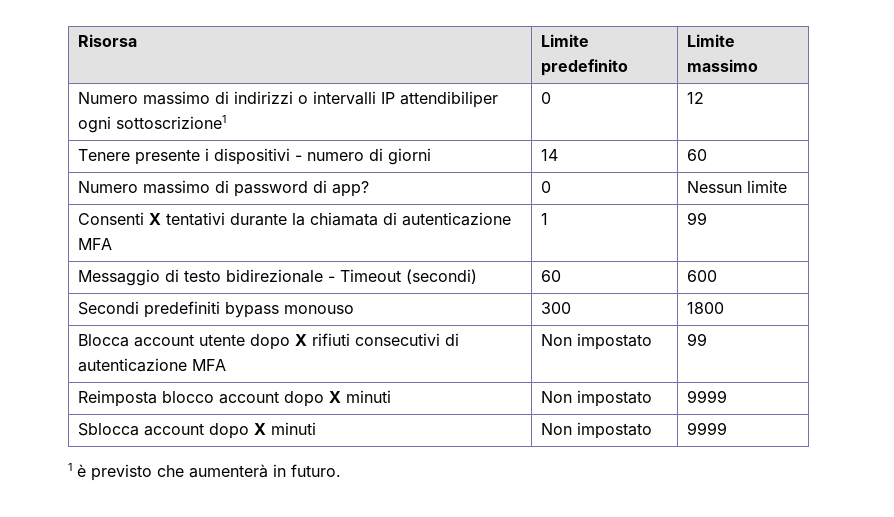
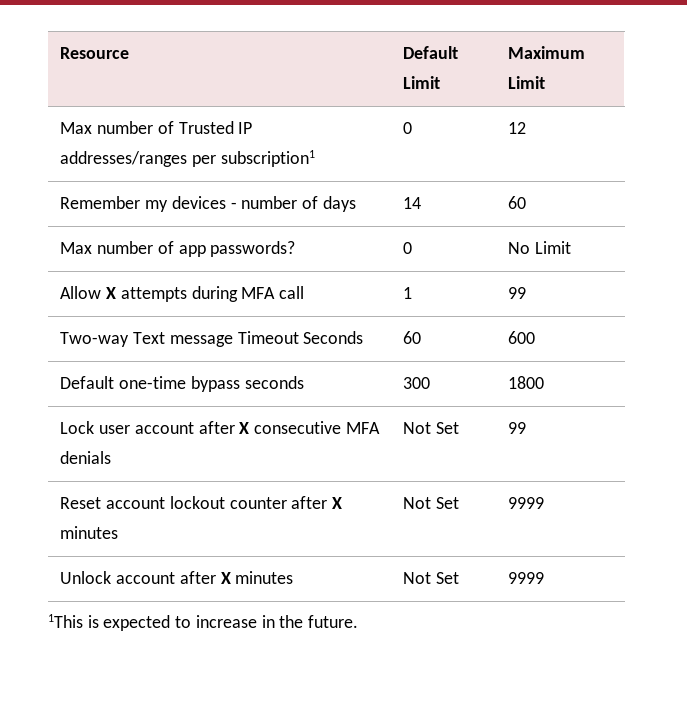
[78,34,138,47] [541,34,590,47] [541,59,629,76] [687,34,736,47] [687,59,759,72] [78,91,499,108] [78,115,227,133] [541,92,552,104] [687,92,705,104] [78,148,432,165] [541,149,559,161] [687,149,708,161] [78,180,370,197] [541,181,552,193] [687,180,788,193] [78,212,512,226] [78,238,113,250] Risorsa | Limite predefinito | Limite massimo // Numero massimo di indirizzi o intervalli IP attendibiliper ogni sottoscrizione1 | 0 | 12 // Tenere presente i dispositivi - numero di giorni | 14 | 60 // Numero massimo di password di app? | 0 | Nessun limite // Consenti X tentativi durante la chiamata di autenticazione MFA -> [60,47,130,59] [403,46,459,59] [403,76,441,89] [508,46,586,59] [508,76,546,89] [60,121,253,134] [60,150,315,167] [403,122,413,134] [508,122,527,134] [60,196,356,212] [403,197,422,209] [508,196,527,209] [60,241,296,257] [403,242,413,254] [508,241,572,254] [60,286,304,302] Resource | Default Limit | Maximum Limit // Max number of Trusted IP addresses/ranges per subscription1 | 0 | 12 // Remember my devices - number of days | 14 | 60 // Max number of app passwords? | 0 | No Limit // Allow X attempts during MFA call
[78,269,478,286] [541,270,562,282] [687,270,718,282] [78,301,355,318] [541,302,572,314] [687,302,725,314] [78,333,460,350] [78,358,227,372] [541,333,653,350] [687,333,708,346] [78,390,392,407] [541,390,653,407] [687,390,728,403] [78,422,317,439] [541,422,653,439] [687,422,728,435] [68,463,341,481] Messaggio di testo bidirezionale - Timeout (secondi) | 60 | 600 // Secondi predefiniti bypass monouso | 300 | 1800 // Blocca account utente dopo X rifiuti consecutivi di autenticazione MFA | Non impostato | 99 // Reimposta blocco account dopo X minuti | Non impostato | 9999 // Sblocca account dopo X minuti | Non impostato | 9999 // 1 è previsto che aumenterà in futuro. -> [60,331,364,347] [403,331,422,344] [508,331,536,344] [60,376,304,392] [403,377,431,389] [508,376,545,389] [60,421,380,434] [60,451,112,464] [403,422,460,434] [508,422,527,434] [60,496,342,509] [60,526,119,539] [403,497,460,509] [508,497,545,509] [60,571,294,584] [403,572,460,584] [508,572,545,584] [48,614,359,631] Two-way Text message Timeout Seconds | 60 | 600 // Default one-time bypass seconds | 300 | 1800 // Lock user account after X consecutive MFA denials | Not Set | 99 // Reset account lockout counter after X minutes | Not Set | 9999 // Unlock account after X minutes | Not Set | 9999 // 1This is expected to increase in the future.

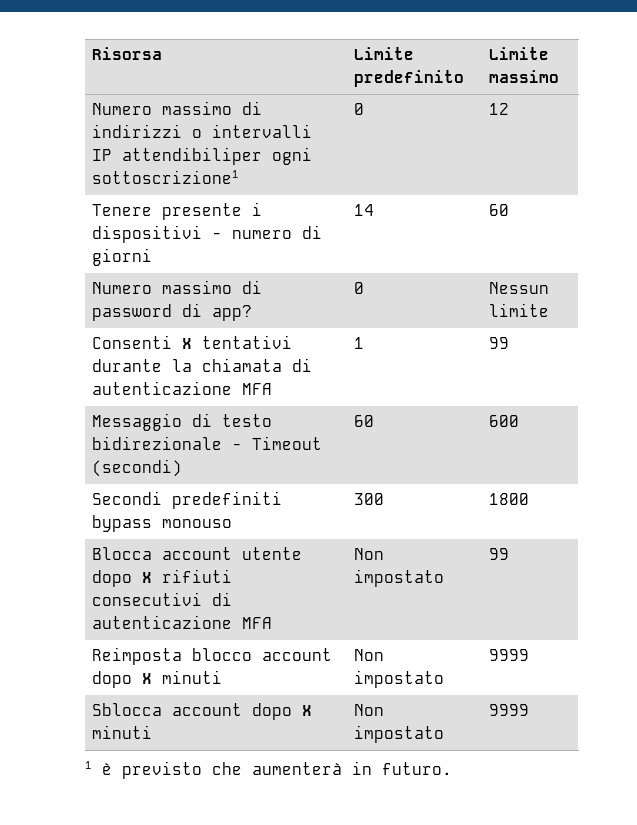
[60,47,130,59] [403,46,459,59] [403,76,441,89] [508,46,586,59] [508,76,546,89] [60,121,253,134] [60,150,315,167] [403,122,413,134] [508,122,527,134] [60,196,356,212] [403,197,422,209] [508,196,527,209] [60,241,296,257] [403,242,413,254] [508,241,572,254] [60,286,304,302] Resource | Default Limit | Maximum Limit // Max number of Trusted IP addresses/ranges per subscription1 | 0 | 12 // Remember my devices - number of days | 14 | 60 // Max number of app passwords? | 0 | No Limit // Allow X attempts during MFA call -> [91,47,162,60] [353,47,414,60] [353,70,464,87] [488,47,549,60] [488,70,559,83] [91,101,262,115] [91,124,312,138] [91,147,312,165] [91,170,239,184] [353,103,364,115] [488,103,509,115] [91,202,262,220] [91,225,322,243] [91,248,152,266] [353,204,374,216] [488,204,509,216] [91,280,262,294] [91,303,252,321] [353,282,364,294] [488,282,549,294] [488,303,549,317] [91,335,292,349] [91,358,312,372] [91,381,272,395] Risorsa | Limite predefinito | Limite massimo // Numero massimo di indirizzi o intervalli IP attendibiliper ogni sottoscrizione1 | 0 | 12 // Tenere presente i dispositivi - numero di giorni | 14 | 60 // Numero massimo di password di app? | 0 | Nessun limite // Consenti X tentativi durante la chiamata di autenticazione MFA
[60,331,364,347] [403,331,422,344] [508,331,536,344] [60,376,304,392] [403,377,431,389] [508,376,545,389] [60,421,380,434] [60,451,112,464] [403,422,460,434] [508,422,527,434] [60,496,342,509] [60,526,119,539] [403,497,460,509] [508,497,545,509] [60,571,294,584] [403,572,460,584] [508,572,545,584] [48,614,359,631] Two-way Text message Timeout Seconds | 60 | 600 // Default one-time bypass seconds | 300 | 1800 // Lock user account after X consecutive MFA denials | Not Set | 99 // Reset account lockout counter after X minutes | Not Set | 9999 // Unlock account after X minutes | Not Set | 9999 // 1This is expected to increase in the future. -> [91,413,272,431] [91,436,322,450] [91,459,182,477] [353,415,374,427] [488,415,519,427] [91,491,282,509] [91,515,232,532] [353,493,384,505] [488,493,529,505] [91,547,302,560] [91,569,232,587] [91,592,232,606] [91,615,272,629] [353,548,384,560] [353,569,444,587] [488,548,509,560] [91,647,332,665] [91,670,222,688] [353,649,384,661] [353,670,444,688] [488,649,529,661] [91,703,312,720] [91,725,152,739] [353,704,384,716] [353,725,444,743] [488,704,529,716] [85,761,452,779] Messaggio di testo bidirezionale - Timeout (secondi) | 60 | 600 // Secondi predefiniti bypass monouso | 300 | 1800 // Blocca account utente dopo X rifiuti consecutivi di autenticazione MFA | Non impostato | 99 // Reimposta blocco account dopo X minuti | Non impostato | 9999 // Sblocca account dopo X minuti | Non impostato | 9999 // 1 è previsto che aumenterà in futuro.

